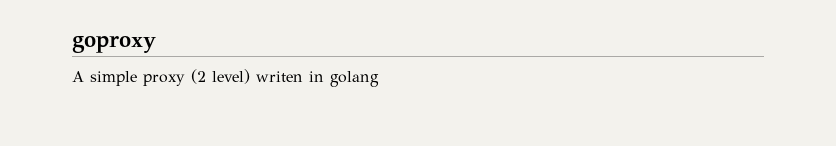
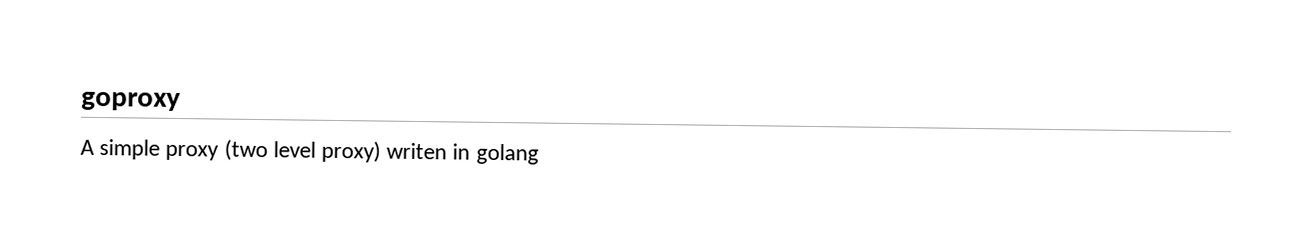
[191,69,250,84] (2 level) -> [223,139,382,163] (two level proxy)

